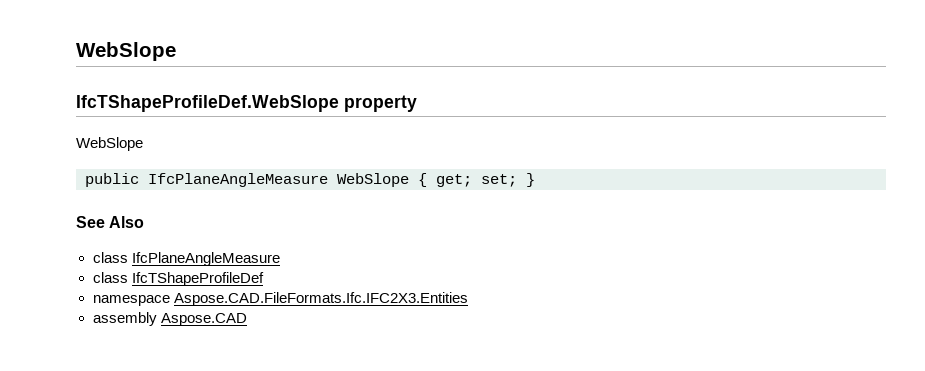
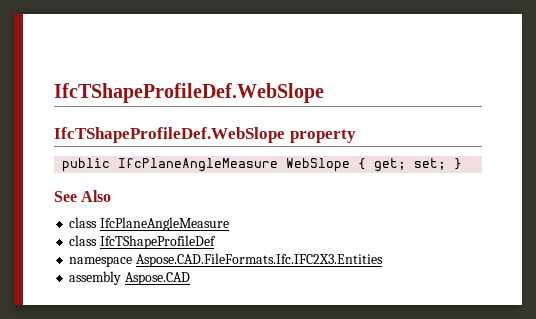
[76,42,176,61] WebSlope -> [54,83,324,103] IfcTShapeProfileDef.WebSlope
[76,137,143,151] // WebSlope -> (356, 136) none

